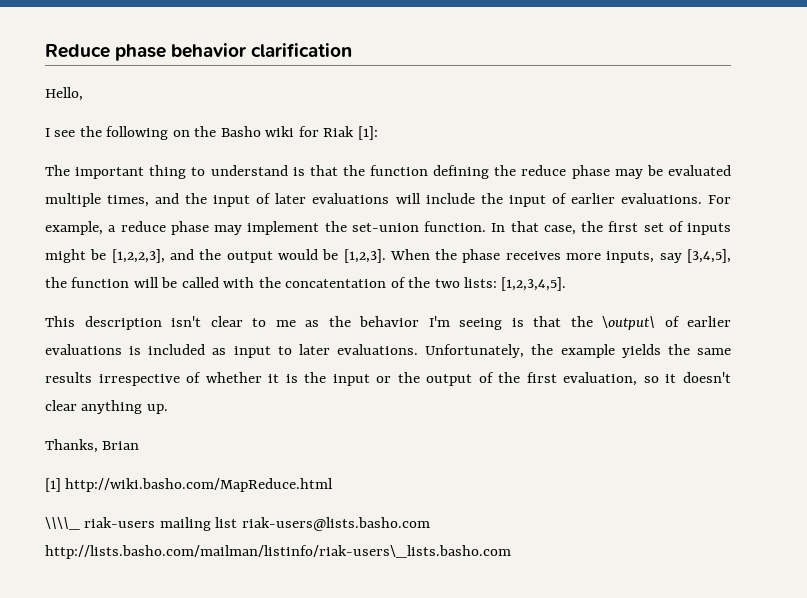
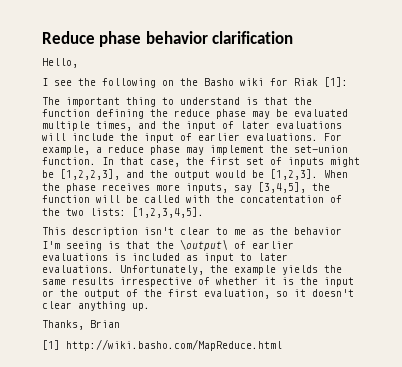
[45,517,430,531] [45,545,511,559] // \\\\_ riak-users mailing list riak-users@lists.basho.com http://lists.basho.com/mailman/listinfo/riak-users\_lists.basho.com -> (282, 345) none

